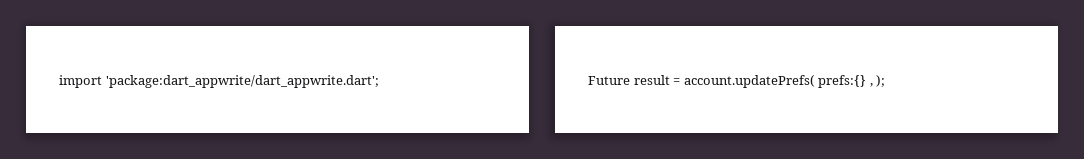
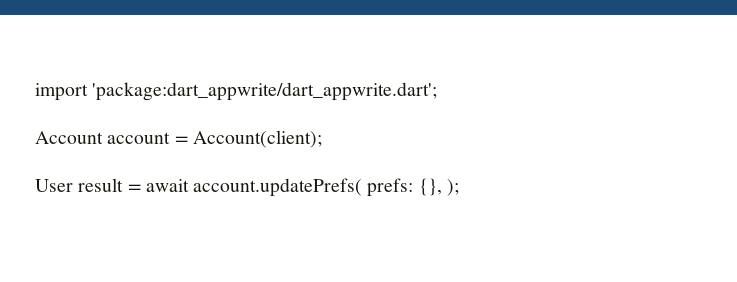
[588,75,873,88] Future result = account.updatePrefs( prefs:{} , -> [35,130,322,148] [35,178,442,197] Account account = Account(client); // User result = await account.updatePrefs( prefs: {},

